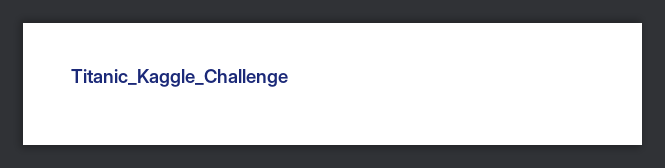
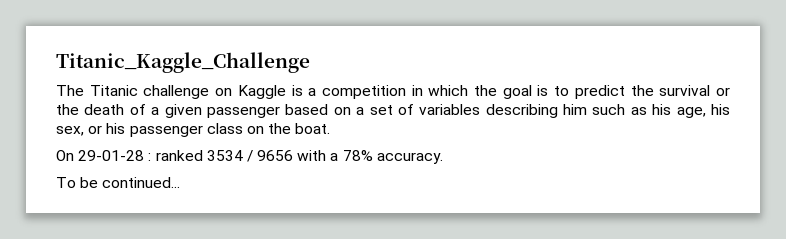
(288, 78) none -> [56,85,730,99] [56,104,731,118] [56,123,331,137] [56,150,443,164] [56,177,181,188] // The Titanic challenge on Kaggle is a competition in which the goal is to predict the survival or the death of a given passenger based on a set of variables describing him such as his age, his sex, or his passenger class on the boat. // On 29-01-28 : ranked 3534 / 9656 with a 78% accuracy. // To be continued...

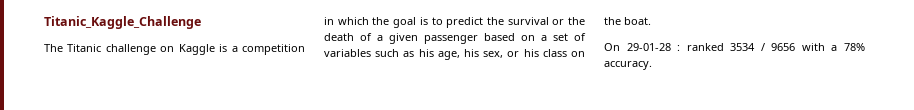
[485,104,588,118] describing him -> (371, 53) none
[129,125,203,137] passenger -> (539, 53) none
[56,177,181,188] // To be continued... -> (652, 65) none

